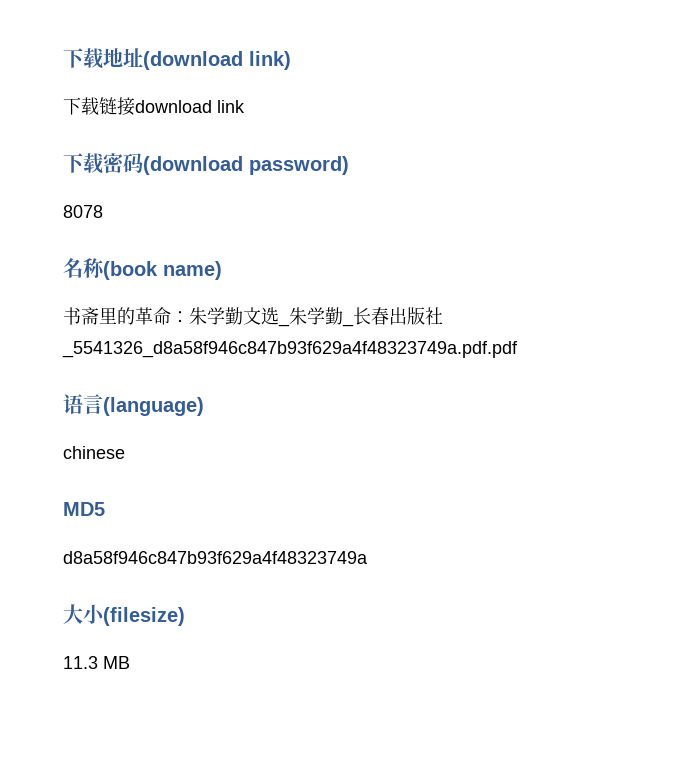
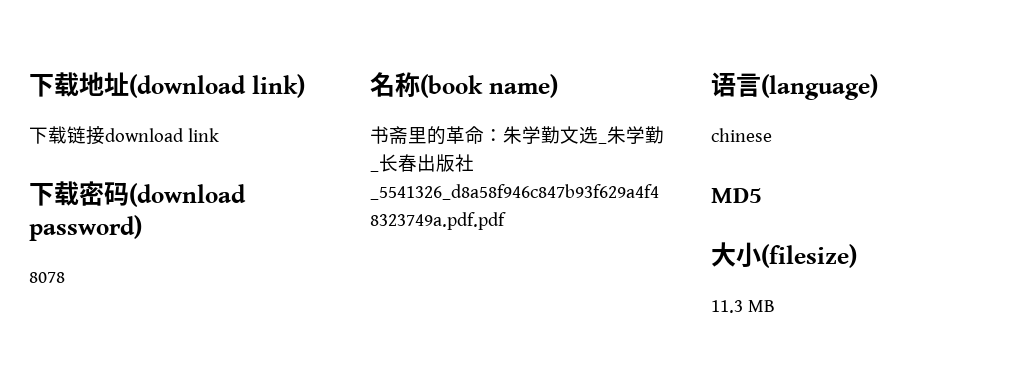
[63,551,368,564] // d8a58f946c847b93f629a4f48323749a -> (762, 195) none

